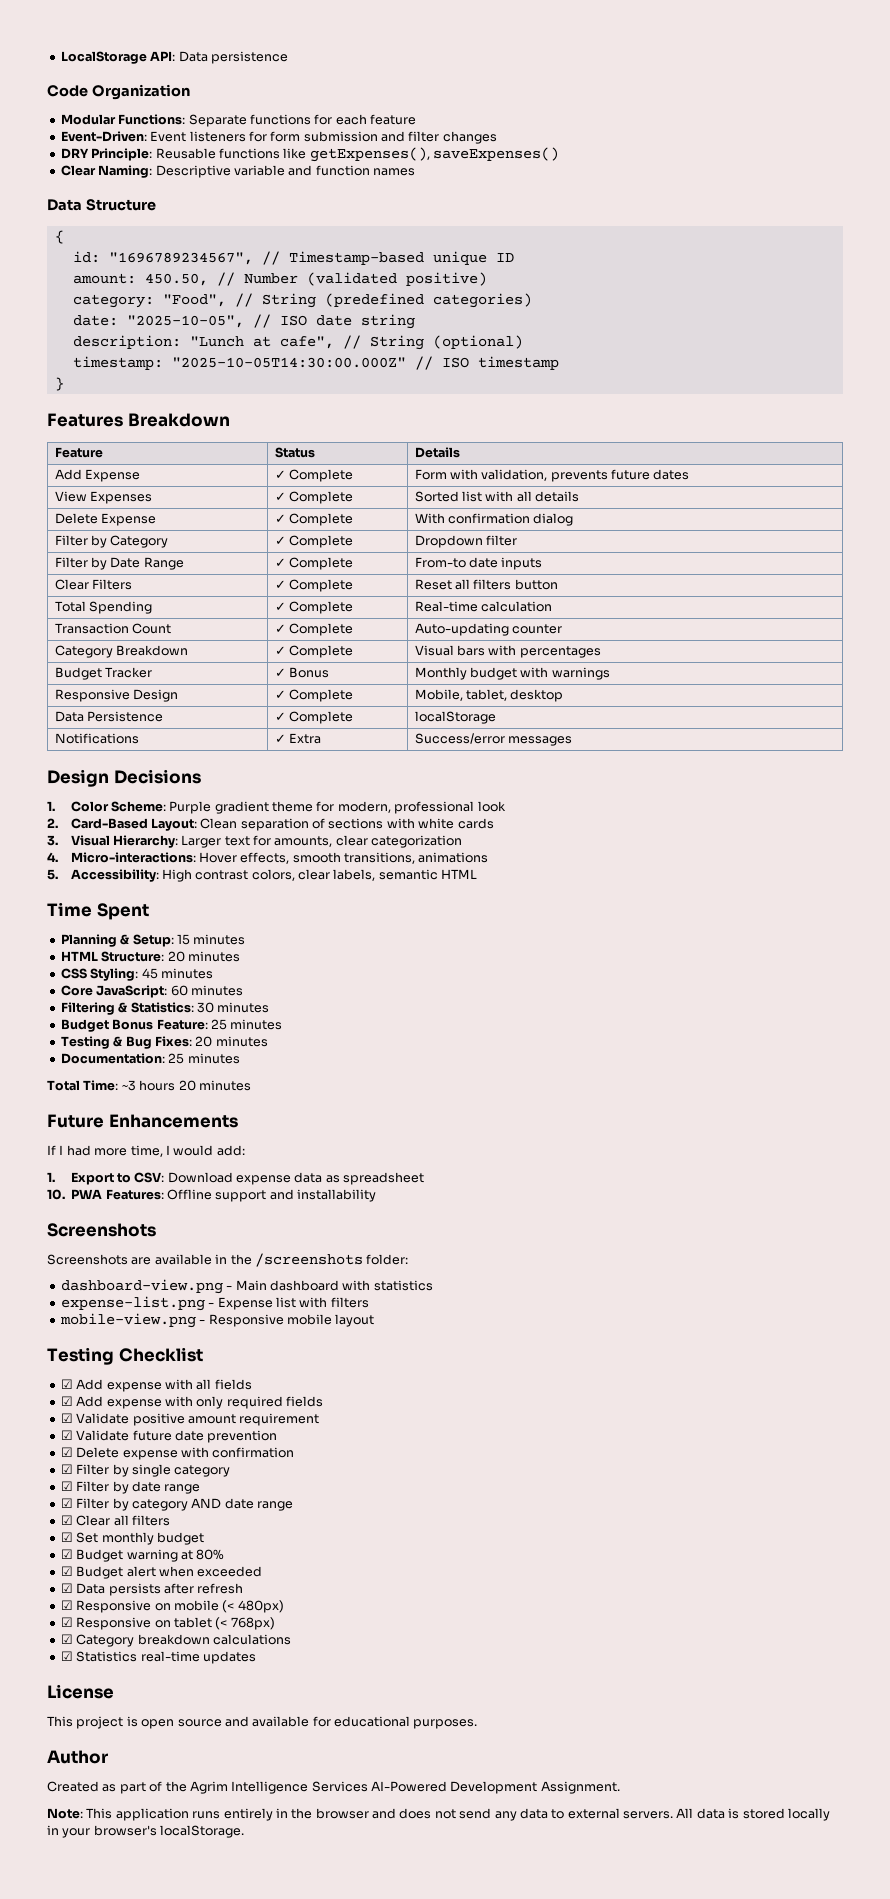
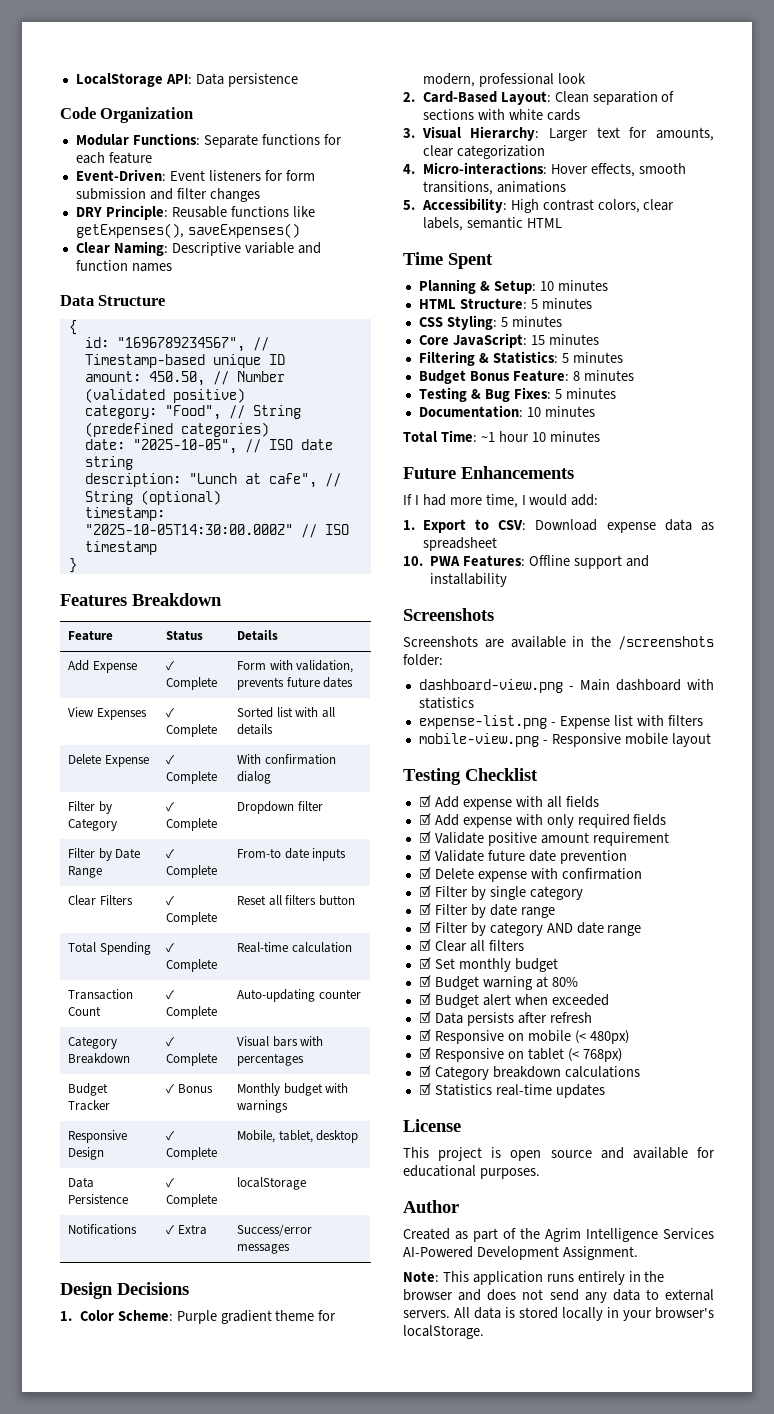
[176,934,190,945] 15 -> [539,281,554,291] 10
[167,951,185,962] 20 -> [530,299,538,309] 5
[141,968,158,979] 45 -> [500,317,508,327] 5
[170,985,188,996] 60 -> [530,335,545,345] 15
[196,1002,214,1013] 30 -> [561,353,569,363] 5
[210,1019,227,1030] 25 -> [572,371,580,381] 8
[195,1036,213,1047] 20 -> [554,389,562,399] 5
[168,1053,185,1064] 25 -> [526,407,541,417] 10
[121,1080,196,1091] ~3 hours 20 -> [480,431,546,442] ~1 hour 10

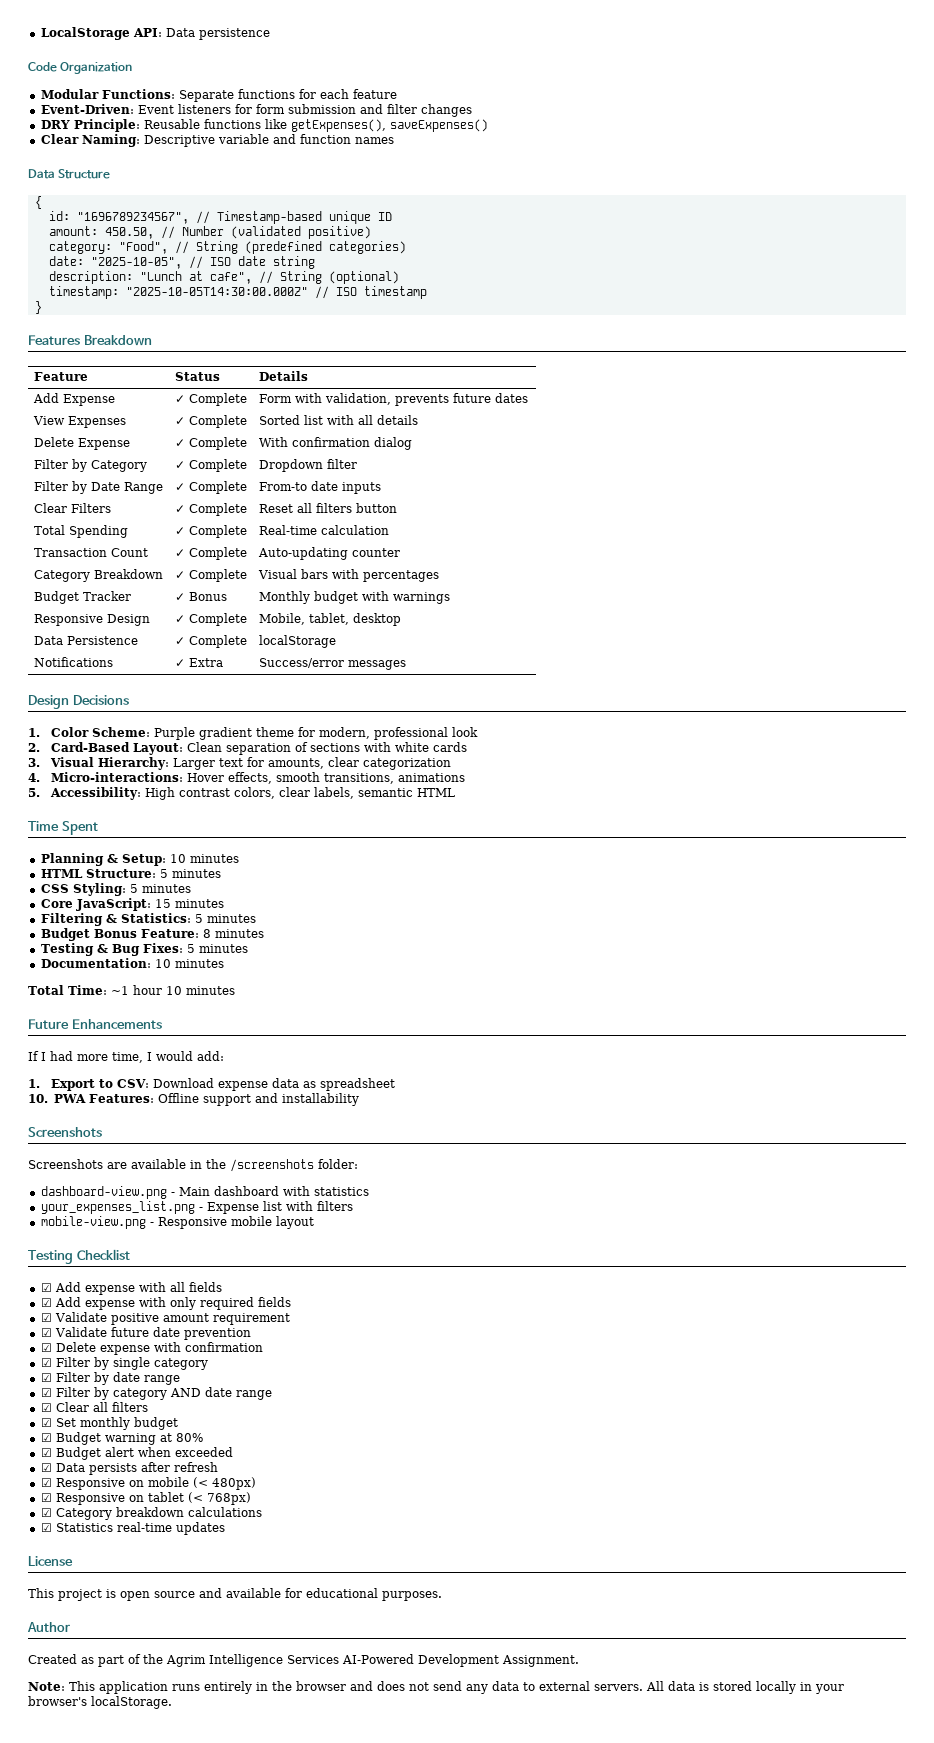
[418,715,547,729] expense-list.png -> [40,1201,195,1214] your_expenses_list.png

